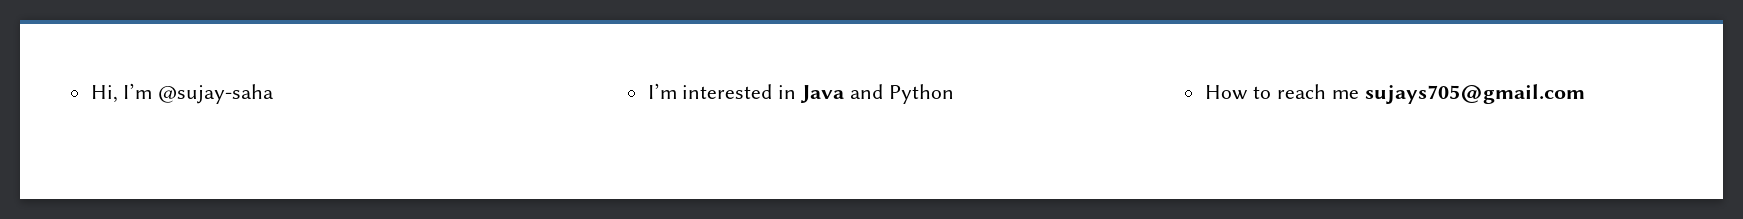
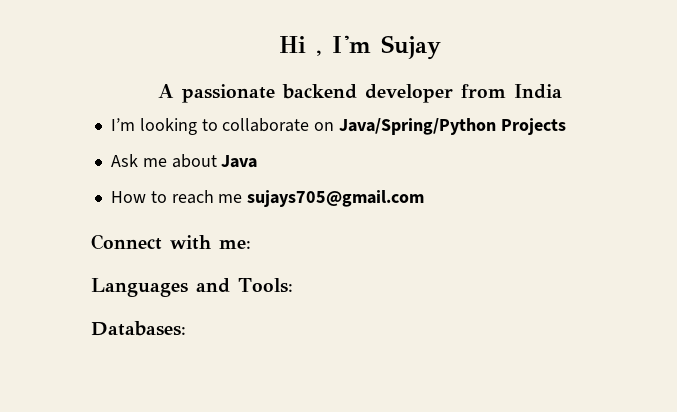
[90,83,275,104] [647,83,797,99] Hi, I’m @sujay-saha // I’m interested in -> [279,35,441,60] [158,84,562,103] [110,118,566,135] [110,154,217,168] Hi , I'm Sujay // A passionate backend developer from India // I’m looking to collaborate on Java/Spring/Python Projects // Ask me about
[849,84,954,104] and Python -> (258, 161) none
(1585, 94) none -> [91,234,251,250] [91,278,293,297] [91,321,186,336] // Connect with me: // Languages and Tools: // Databases:

